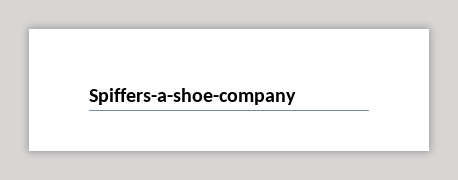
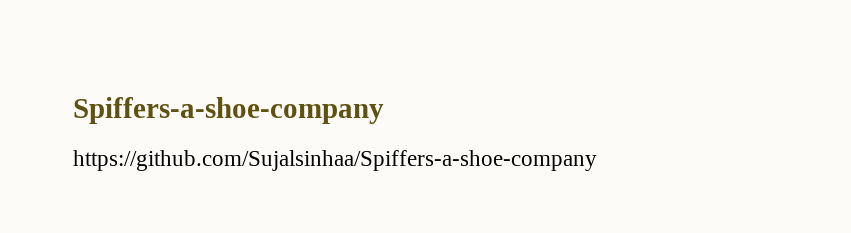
(296, 96) none -> [73,150,597,171] // https://github.com/Sujalsinhaa/Spiffers-a-shoe-company

